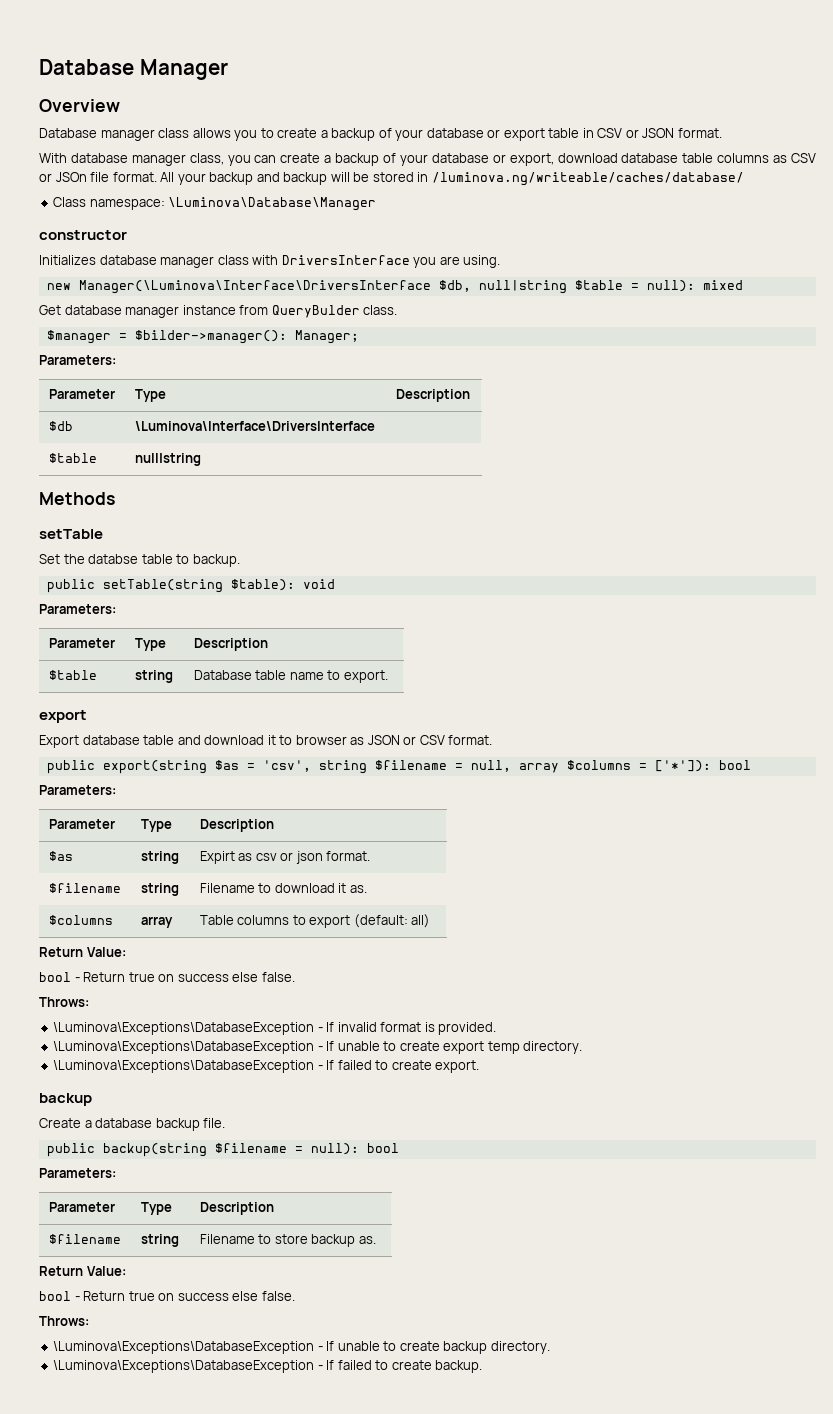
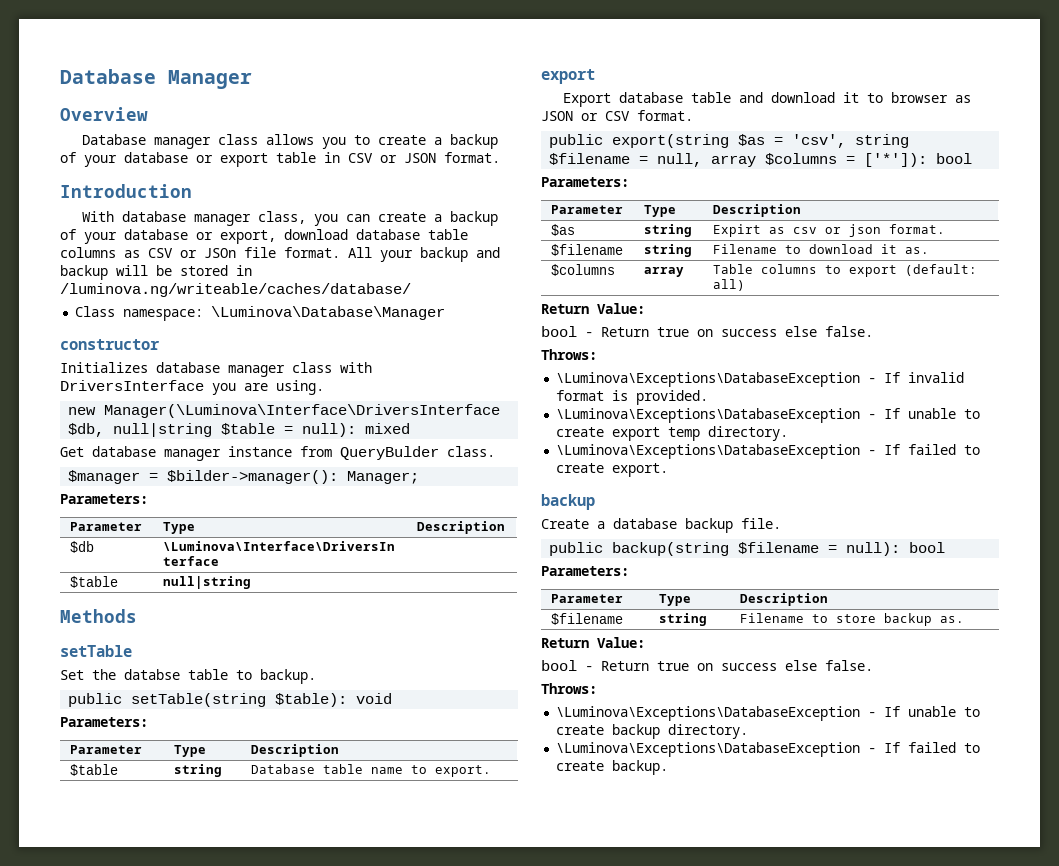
(722, 133) none -> [60,184,192,198] // Introduction

